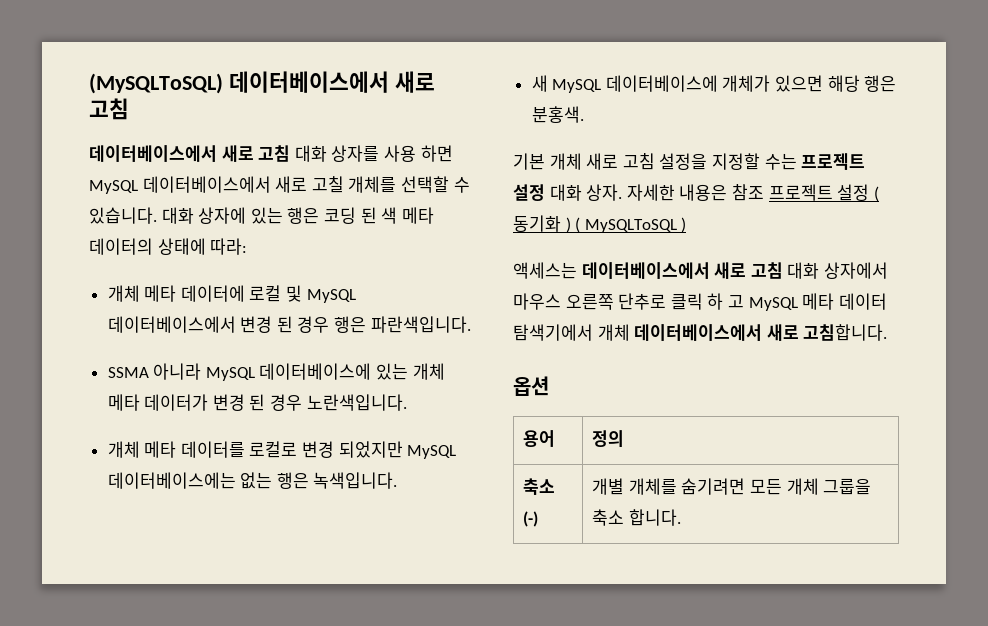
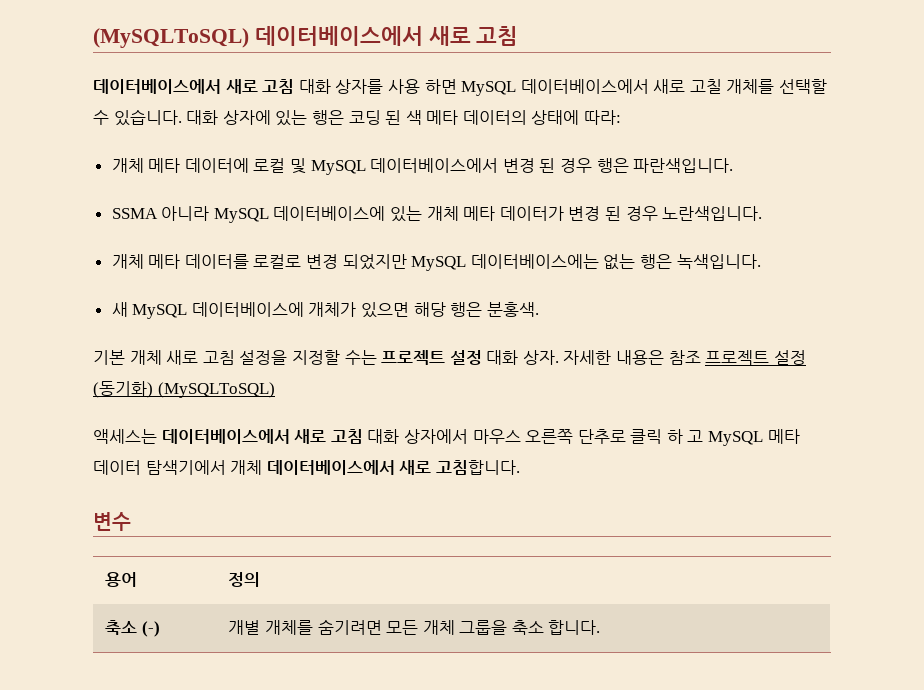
[873,186,879,202] [513,215,687,233] ( 동기화 ) ( MySQLToSQL ) -> [93,381,275,398] (동기화) (MySQLToSQL)
[513,376,549,396] 옵션 -> [93,512,131,531] 변수

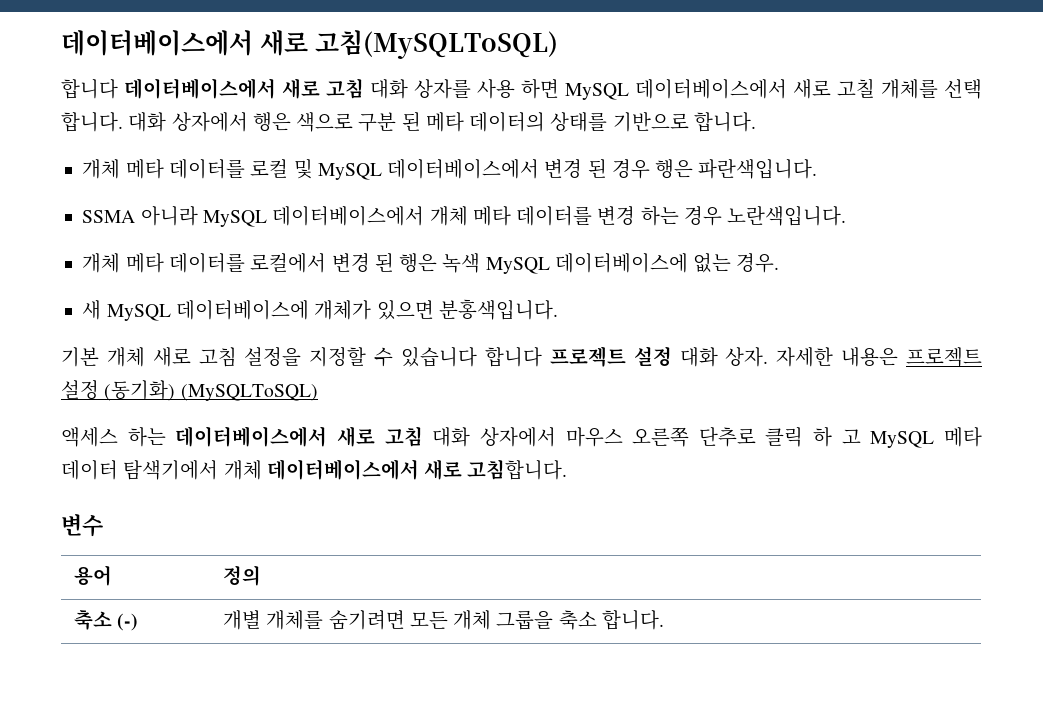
[93,26,519,48] (MySQLToSQL) 데이터베이스에서 새로 고침 // -> [61,30,558,59] [61,79,118,99] 데이터베이스에서 새로 고침(MySQLToSQL) // 합니다
[779,79,828,94] [93,109,622,126] [111,158,249,173] 선택할 수 있습니다. 대화 상자에 있는 행은 코딩 된 색 메타 데이터의 상태에 따라: // 개체 메타 데이터에 -> [944,79,982,99] [61,112,756,132] [82,159,245,179] 선택 합니다. 대화 상자에서 행은 색으로 구분 된 메타 데이터의 상태를 기반으로 합니다. // 개체 메타 데이터를
[273,206,622,222] 데이터베이스에 있는 개체 메타 데이터가 변경 된 -> [272,206,679,226] 데이터베이스에서 개체 메타 데이터를 변경 하는
[253,254,761,271] 로컬로 변경 되었지만 MySQL 데이터베이스에는 없는 행은 녹색입니다. -> [250,253,780,274] 로컬에서 변경 된 행은 녹색 MySQL 데이터베이스에 없는 경우.
[413,302,539,317] 해당 행은 분홍색. -> [438,299,558,320] 분홍색입니다.
[344,350,377,365] 수는 -> [374,347,542,367] 수 있습니다 합니다
[668,350,701,365] 참조 -> (899, 357) none
[93,429,157,444] 액세스는 -> [61,427,166,447] 액세스 하는

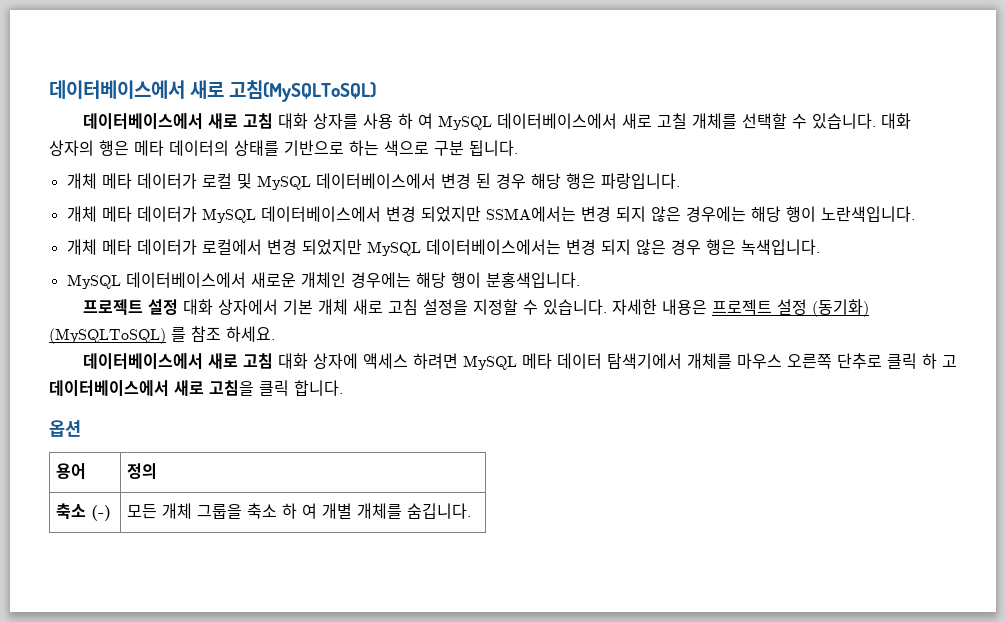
[61,79,118,99] 합니다 -> (377, 91) none
[521,79,559,99] 하면 -> [397,113,433,129] 하 여
[944,79,982,99] [61,112,756,132] [82,159,245,179] 선택 합니다. 대화 상자에서 행은 색으로 구분 된 메타 데이터의 상태를 기반으로 합니다. // 개체 메타 데이터를 -> [741,113,911,129] [49,140,518,156] [66,173,197,189] 선택할 수 있습니다. 대화 상자의 행은 메타 데이터의 상태를 기반으로 하는 색으로 구분 됩니다. // 개체 메타 데이터가
[655,159,818,179] [82,206,722,227] 행은 파란색입니다. // SSMA 아니라 MySQL 데이터베이스에서 개체 메타 데이터를 변경 하는 경우 -> [530,173,680,189] [66,206,816,223] 해당 행은 파랑입니다. // 개체 메타 데이터가 MySQL 데이터베이스에서 변경 되었지만 SSMA에서는 변경 되지 않은 경우에는 해당 행이
[168,253,245,273] 데이터를 -> [136,239,197,255] 데이터가
[374,253,780,274] [82,299,558,321] 된 행은 녹색 MySQL 데이터베이스에 없는 경우. // 새 MySQL 데이터베이스에 개체가 있으면 분홍색입니다. // -> [301,239,820,256] [66,272,580,289] [82,299,278,315] 되었지만 MySQL 데이터베이스에서는 변경 되지 않은 경우 행은 녹색입니다. // MySQL 데이터베이스에서 새로운 개체인 경우에는 해당 행이 분홍색입니다. // 프로젝트 설정 대화 상자에서
[401,346,769,367] 있습니다 합니다 프로젝트 설정 대화 상자. -> [542,299,607,315] 있습니다.
[61,426,556,447] // 액세스 하는 데이터베이스에서 새로 고침 대화 상자에서 -> [171,326,275,342] [82,353,732,370] 를 참조 하세요. // 데이터베이스에서 새로 고침 대화 상자에 액세스 하려면 MySQL 메타 데이터 탐색기에서 개체를
[870,427,982,448] [61,459,568,480] [61,514,103,537] MySQL 메타 데이터 탐색기에서 개체 데이터베이스에서 새로 고침합니다. // 변수 -> [49,380,343,397] [49,420,81,437] 데이터베이스에서 새로 고침을 클릭 합니다. // 옵션
[223,610,405,630] 개별 개체를 숨기려면 -> (112, 513) none
[601,610,664,630] 합니다. -> [282,503,472,519] 하 여 개별 개체를 숨깁니다.

